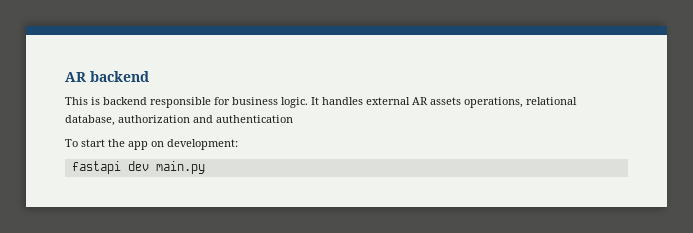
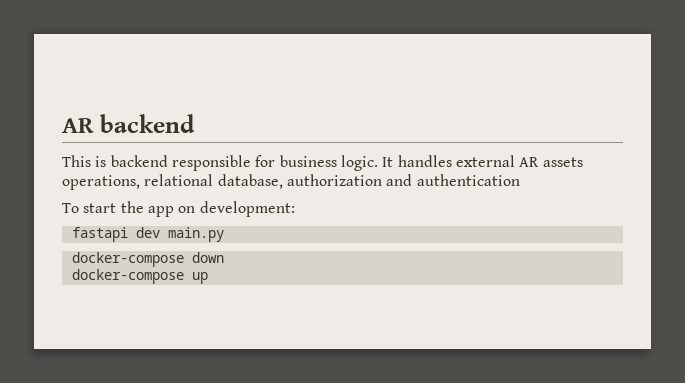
(205, 167) none -> [71,252,224,267] [71,269,208,284] // docker-compose down // docker-compose up

